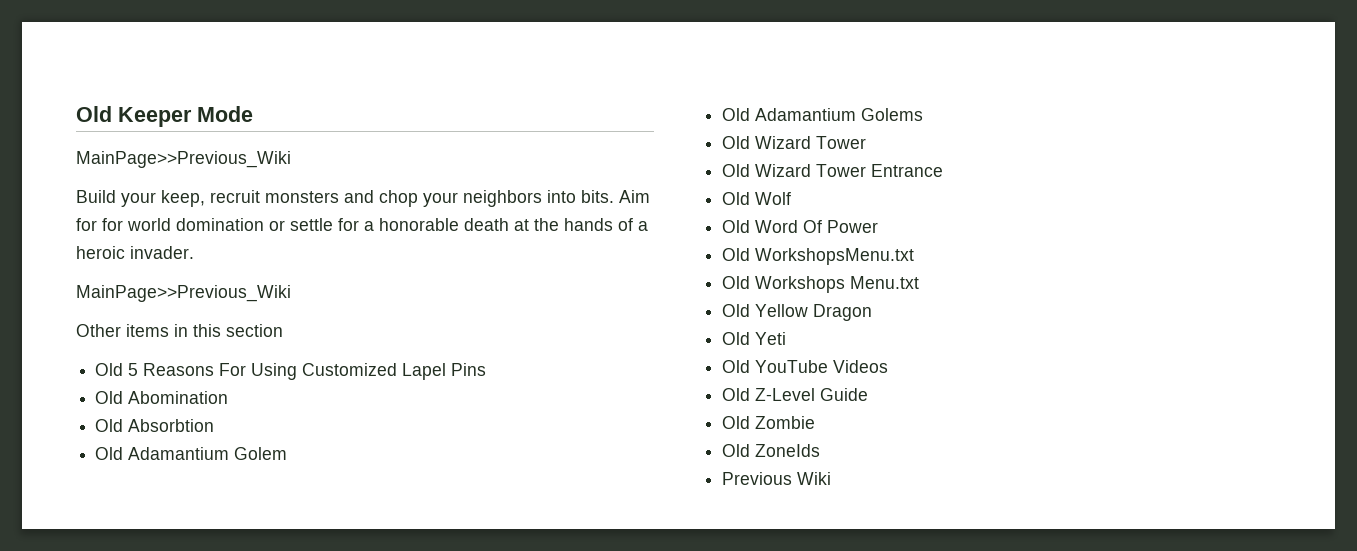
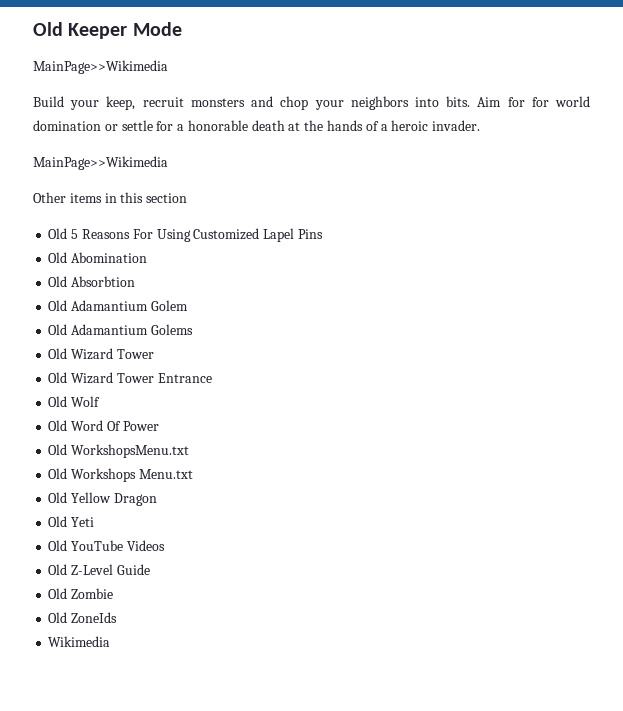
[76,151,291,168] MainPage>>Previous_Wiki -> [33,60,168,74] MainPage>>Wikimedia
[76,285,291,302] MainPage>>Previous_Wiki -> [33,156,168,170] MainPage>>Wikimedia
[722,472,832,485] Previous Wiki -> [48,636,111,647] Wikimedia

